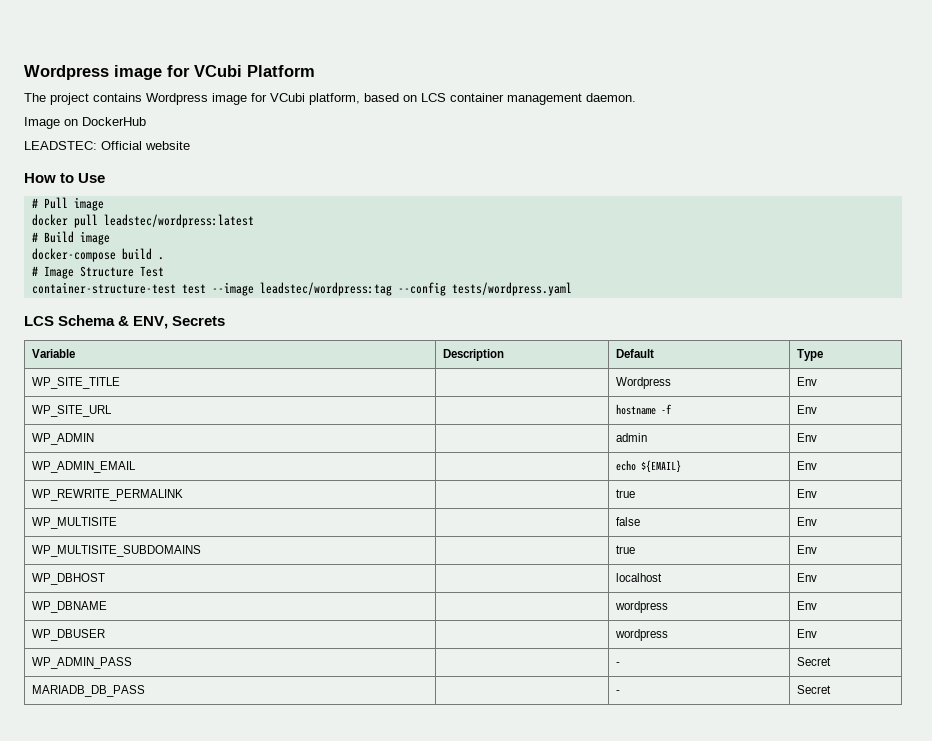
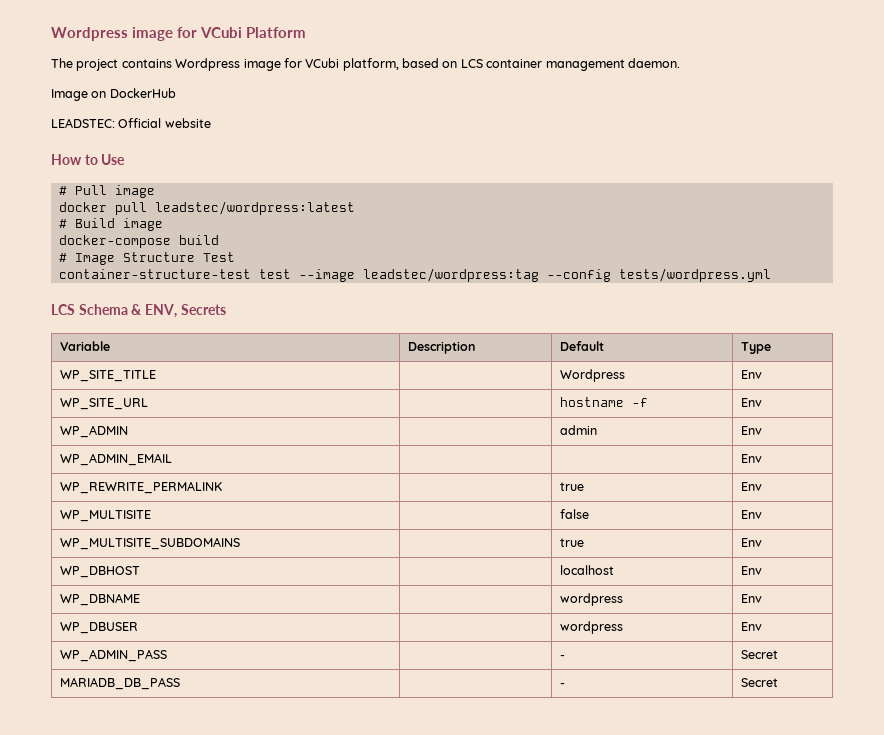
[157,257,164,260] . -> (219, 240) none
[451,282,572,296] tests/wordpress.yaml -> [618,268,771,282] tests/wordpress.yml
[616,460,682,473] echo ${EMAIL} -> (173, 459) none

